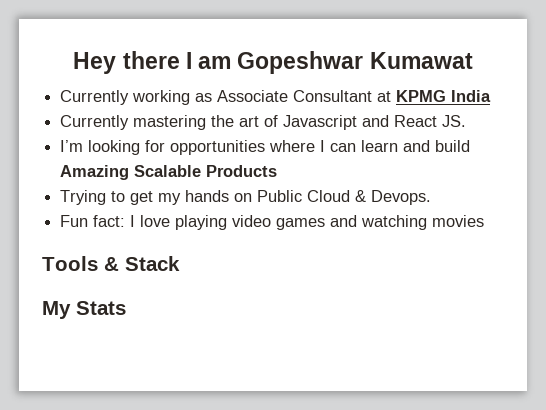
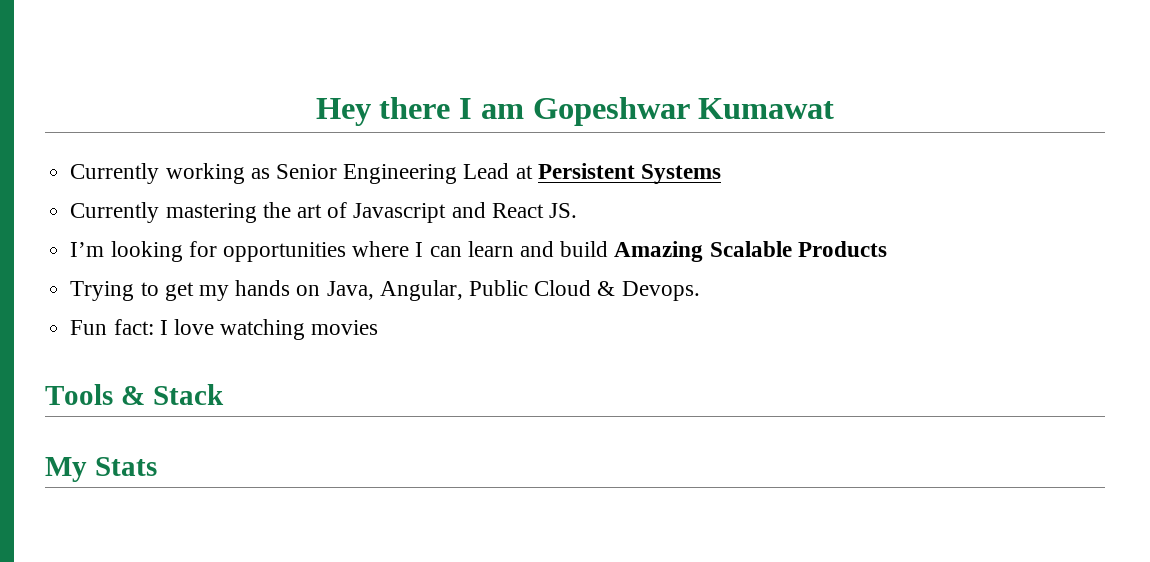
[217,90,492,102] Associate Consultant at KPMG India -> [275,163,721,184] Senior Engineering Lead at Persistent Systems
(253, 197) none -> [326,280,463,301] Java, Angular,
[175,215,358,230] playing video games and -> (214, 327) none

